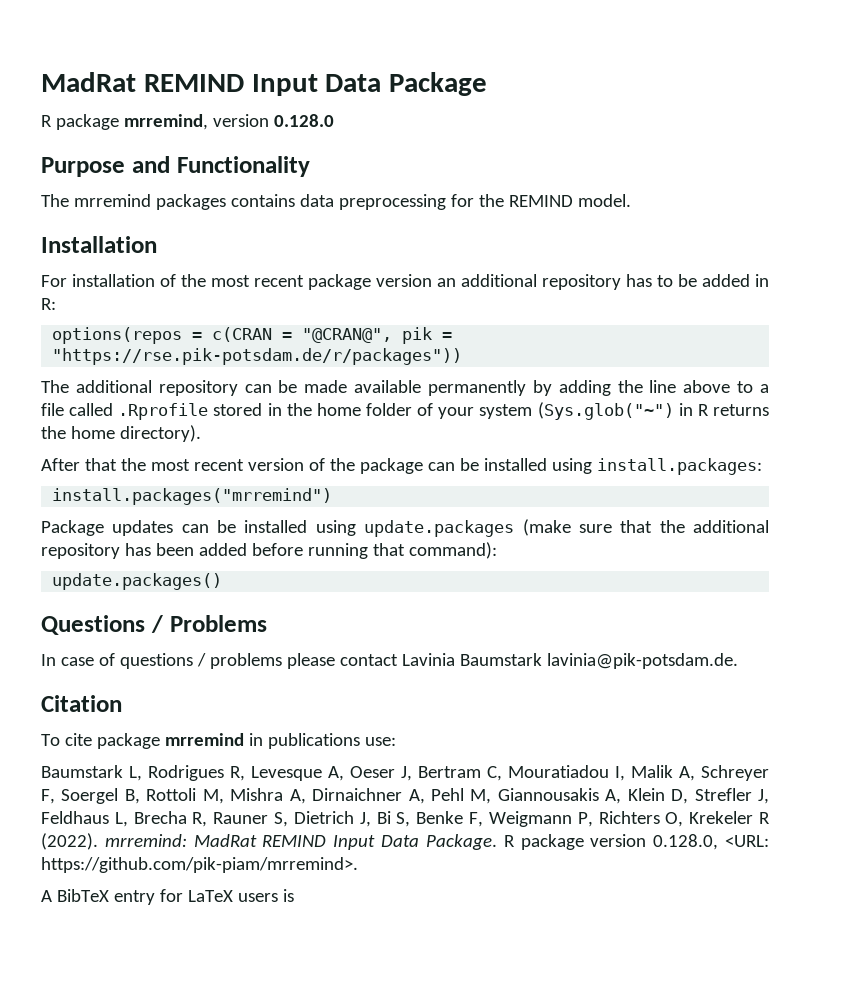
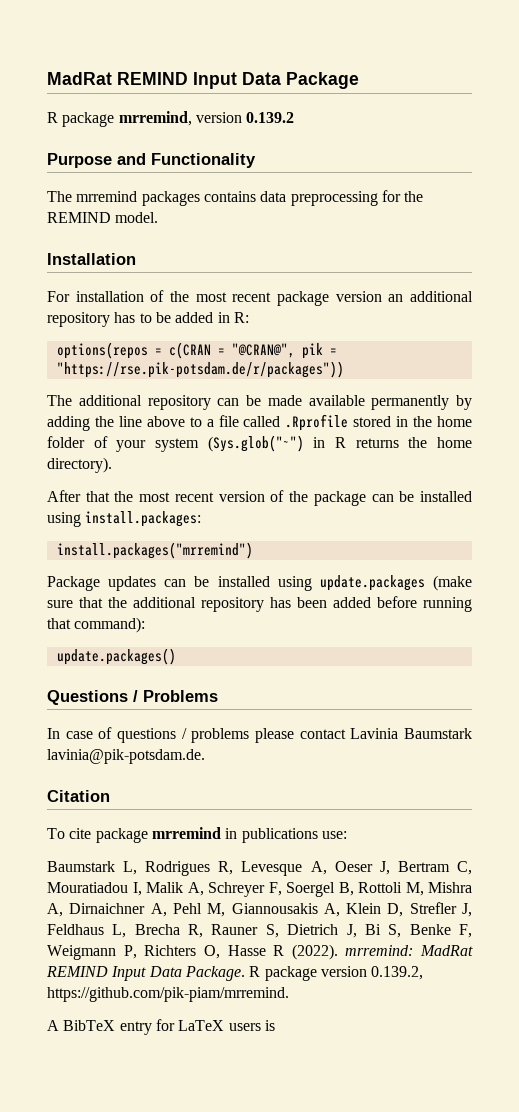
[273,114,334,127] 0.128.0 -> [246,112,295,123] 0.139.2
[689,811,754,824] Krekeler -> [227,945,266,956] Hasse
[653,834,770,850] [41,857,358,873] 0.128.0, <URL: https://github.com/pik-piam/mrremind>. -> [371,966,424,980] [47,987,289,1002] 0.139.2, https://github.com/pik-piam/mrremind.

